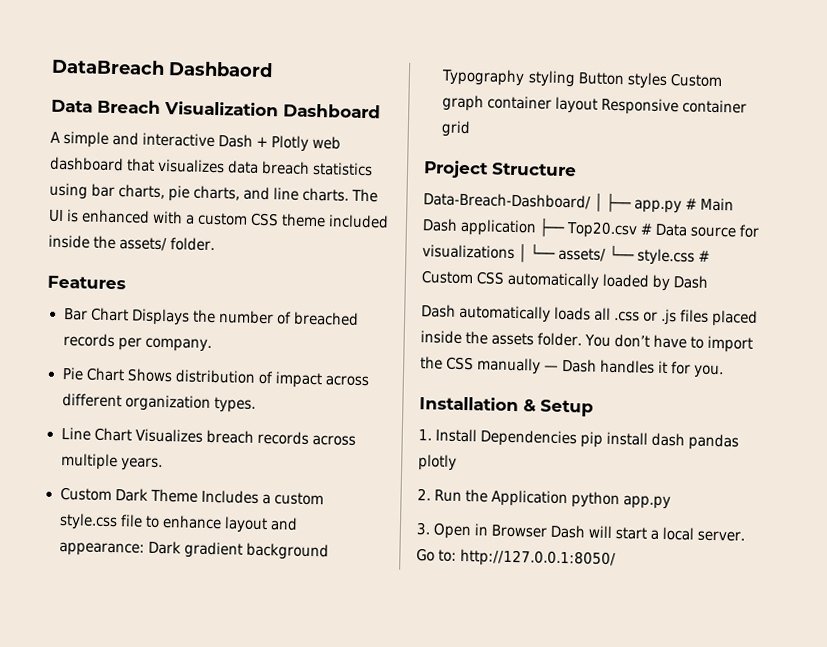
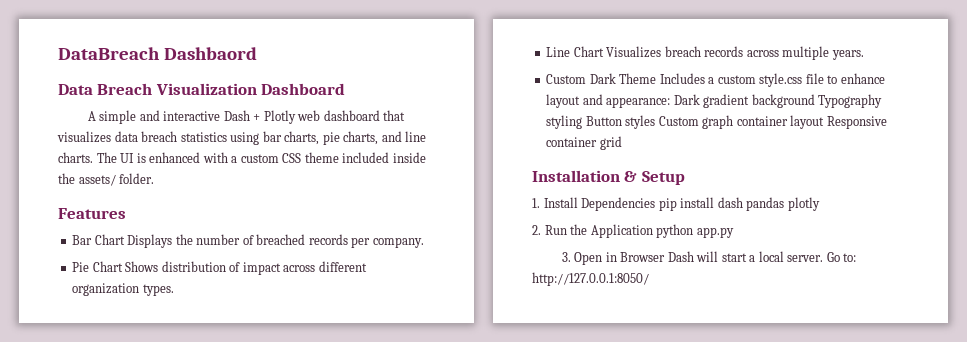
[423,160,577,179] [423,192,735,214] [422,217,761,239] [422,243,711,266] [421,270,710,292] [421,304,759,327] [420,330,754,353] [420,356,725,379] // Project Structure // Data-Breach-Dashboard/ │ ├── app.py # Main Dash application ├── Top20.csv # Data source for visualizations │ └── assets/ └── style.css # Custom CSS automatically loaded by Dash // Dash automatically loads all .css or .js files placed inside the assets folder. You don’t have to import the CSS manually — Dash handles it for you. -> (622, 143) none

